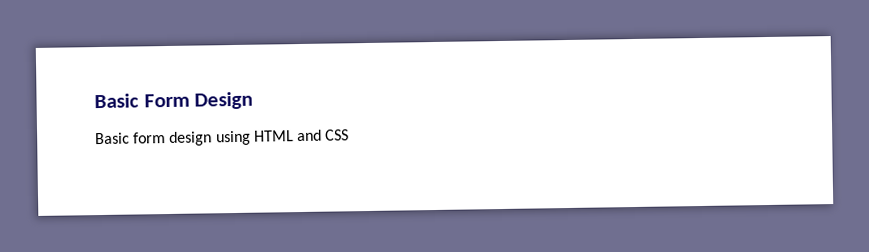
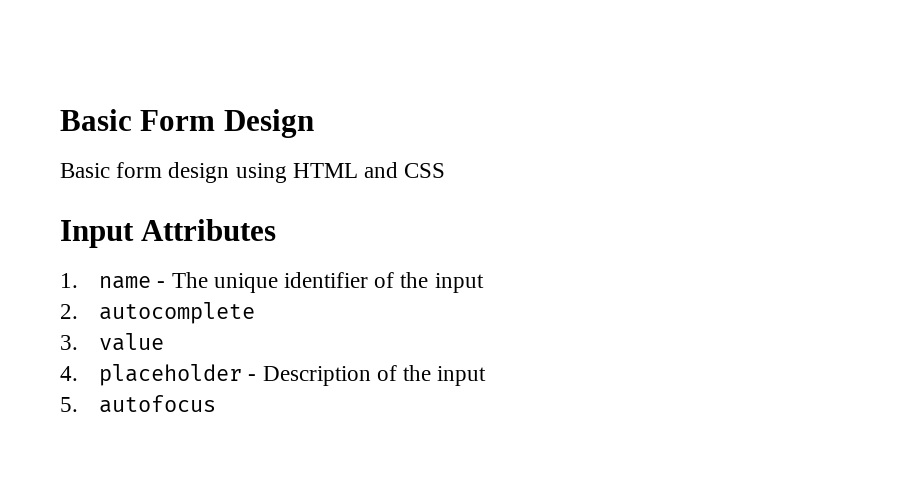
(350, 135) none -> [60,219,277,248] [60,272,484,293] [60,302,256,324] [60,333,165,351] [60,364,487,386] [60,395,217,413] // Input Attributes // 1. name - The unique identifier of the input // 2. autocomplete // 3. value // 4. placeholder - Description of the input // 5. autofocus

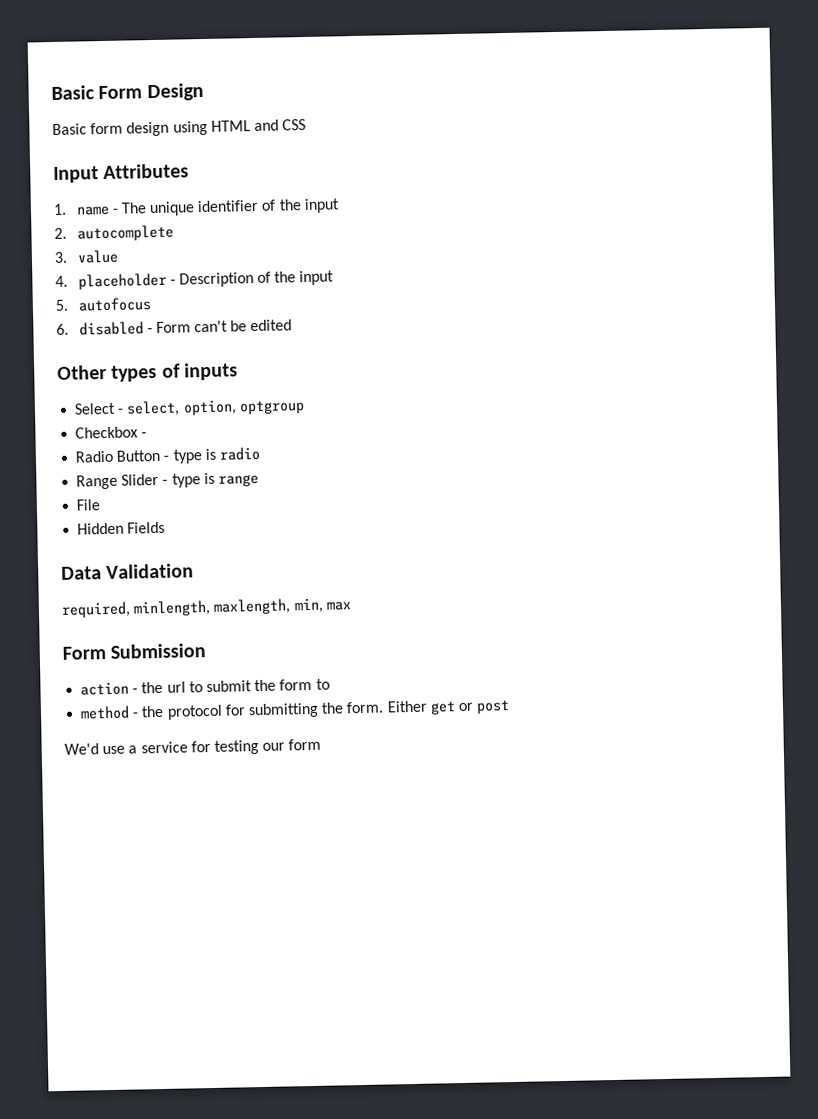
(217, 404) none -> [56,319,293,336] [57,362,238,382] [74,399,305,417] [75,426,148,439] [75,446,260,464] [76,472,259,490] [76,499,101,511] [77,521,166,535] [61,563,195,580] [61,597,351,618] [62,643,207,660] [80,678,330,696] [80,700,511,720] [64,738,322,755] // 6. disabled - Form can't be edited // Other types of inputs // Select - select, option, optgroup // Checkbox - // Radio Button - type is radio // Range Slider - type is range // File // Hidden Fields // Data Validation // required, minlength, maxlength, min, max // Form Submission // action - the url to submit the form to // method - the protocol for submitting the form. Either get or post // We'd use a service for testing our form

